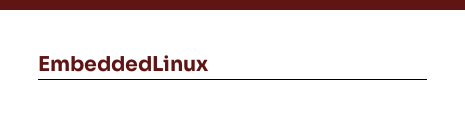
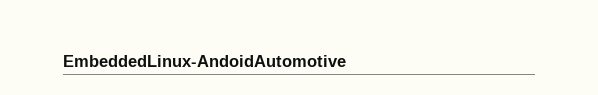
[38,55,209,72] EmbeddedLinux -> [63,55,346,67] EmbeddedLinux-AndoidAutomotive

